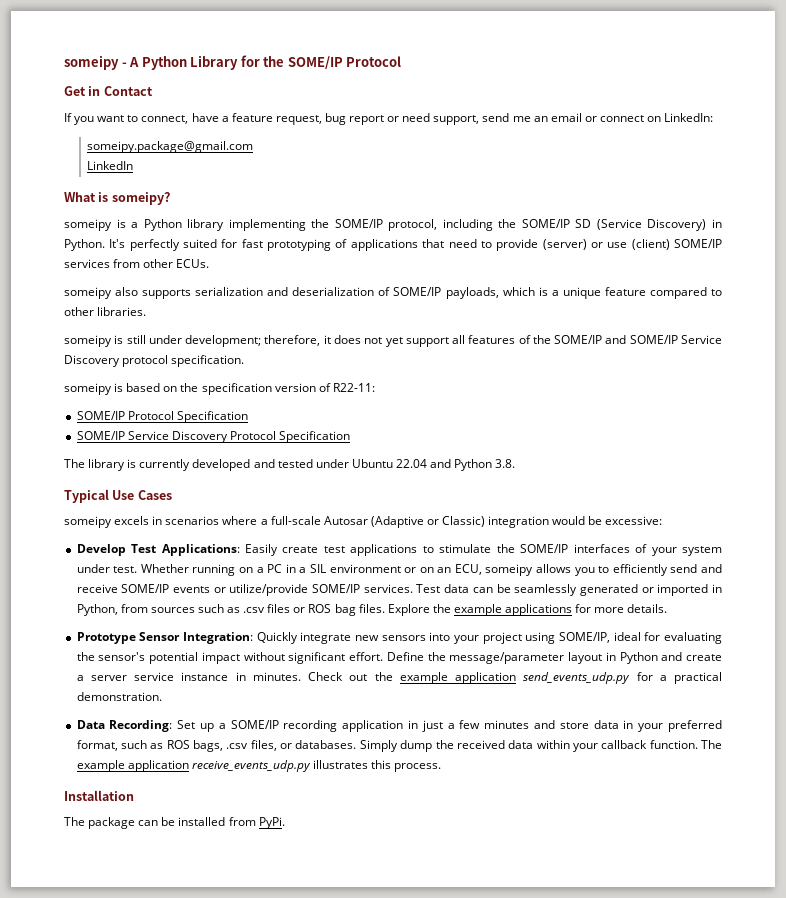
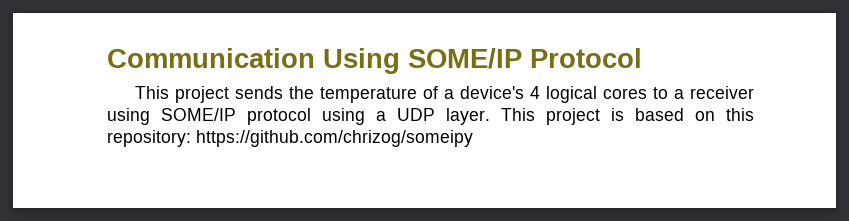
[64,55,402,70] [64,86,153,96] [64,113,714,125] [86,141,253,153] [86,161,133,170] [64,192,170,205] [64,219,722,231] [64,239,723,251] [64,259,210,268] [64,287,723,299] [64,307,147,316] [64,335,723,347] [64,355,245,367] [64,383,375,395] [76,411,248,423] [76,431,351,443] [64,459,516,471] [64,489,172,503] [64,516,663,528] [76,544,722,556] [76,564,722,576] [76,584,723,596] [76,604,668,616] [76,632,723,644] [76,652,723,664] [76,672,723,684] [76,692,162,701] [76,720,722,732] [76,740,722,752] [76,760,442,772] [64,790,134,801] [64,817,285,829] someipy - A Python Library for the SOME/IP Protocol // Get in Contact // If you want to connect, have a feature request, bug report or need support, send me an email or connect on LinkedIn: // someipy.package@gmail.com // LinkedIn // What is someipy? // someipy is a Python library implementing the SOME/IP protocol, including the SOME/IP SD (Service Discovery) in Python. It's perfectly suited for fast prototyping of applications that need to provide (server) or use (client) SOME/IP services from other ECUs. // someipy also supports serialization and deserialization of SOME/IP payloads, which is a unique feature compared to other libraries. // someipy is still under development; therefore, it does not yet support all features of the SOME/IP and SOME/IP Service Discovery protocol specification. // someipy is based on the specification version of R22-11: // SOME/IP Protocol Specification // SOME/IP Service Discovery Protocol Specification // The library is currently developed and tested under Ubuntu 22.04 and Python 3.8. // Typical Use Cases // someipy excels in scenarios where a full-scale Autosar (Adaptive or Classic) integration would be excessive: // Develop Test Applications: Easily create test applications to stimulate the SOME/IP interfaces of your system under test. Whether running on a PC in a SIL environment or on an ECU, someipy allows you to efficiently send and receive SOME/IP events or utilize/provide SOME/IP services. Test data can be seamlessly generated or imported in Python, from sources such as .csv files or ROS bag files. Explore the example applications for more details. // Prototype Sensor Integration: Quickly integrate new sensors into your project using SOME/IP, ideal for evaluating the sensor's potential impact without significant effort. Define the message/parameter layout in Python and create a server service instance in minutes. Check out the example application send_events_udp.py for a practical demonstration. // Data Recording: Set up a SOME/IP recording application in just a few minutes and store data in your preferred format, such as ROS bags, .csv files, or databases. Simply dump the received data within your callback function. The example application receive_events_udp.py illustrates this process. // Installation // The package can be installed from PyPi. -> [107,48,642,74] [135,86,754,103] [107,108,754,125] [107,130,473,147] Communication Using SOME/IP Protocol // This project sends the temperature of a device's 4 logical cores to a receiver using SOME/IP protocol using a UDP layer. This project is based on this repository: https://github.com/chrizog/someipy

